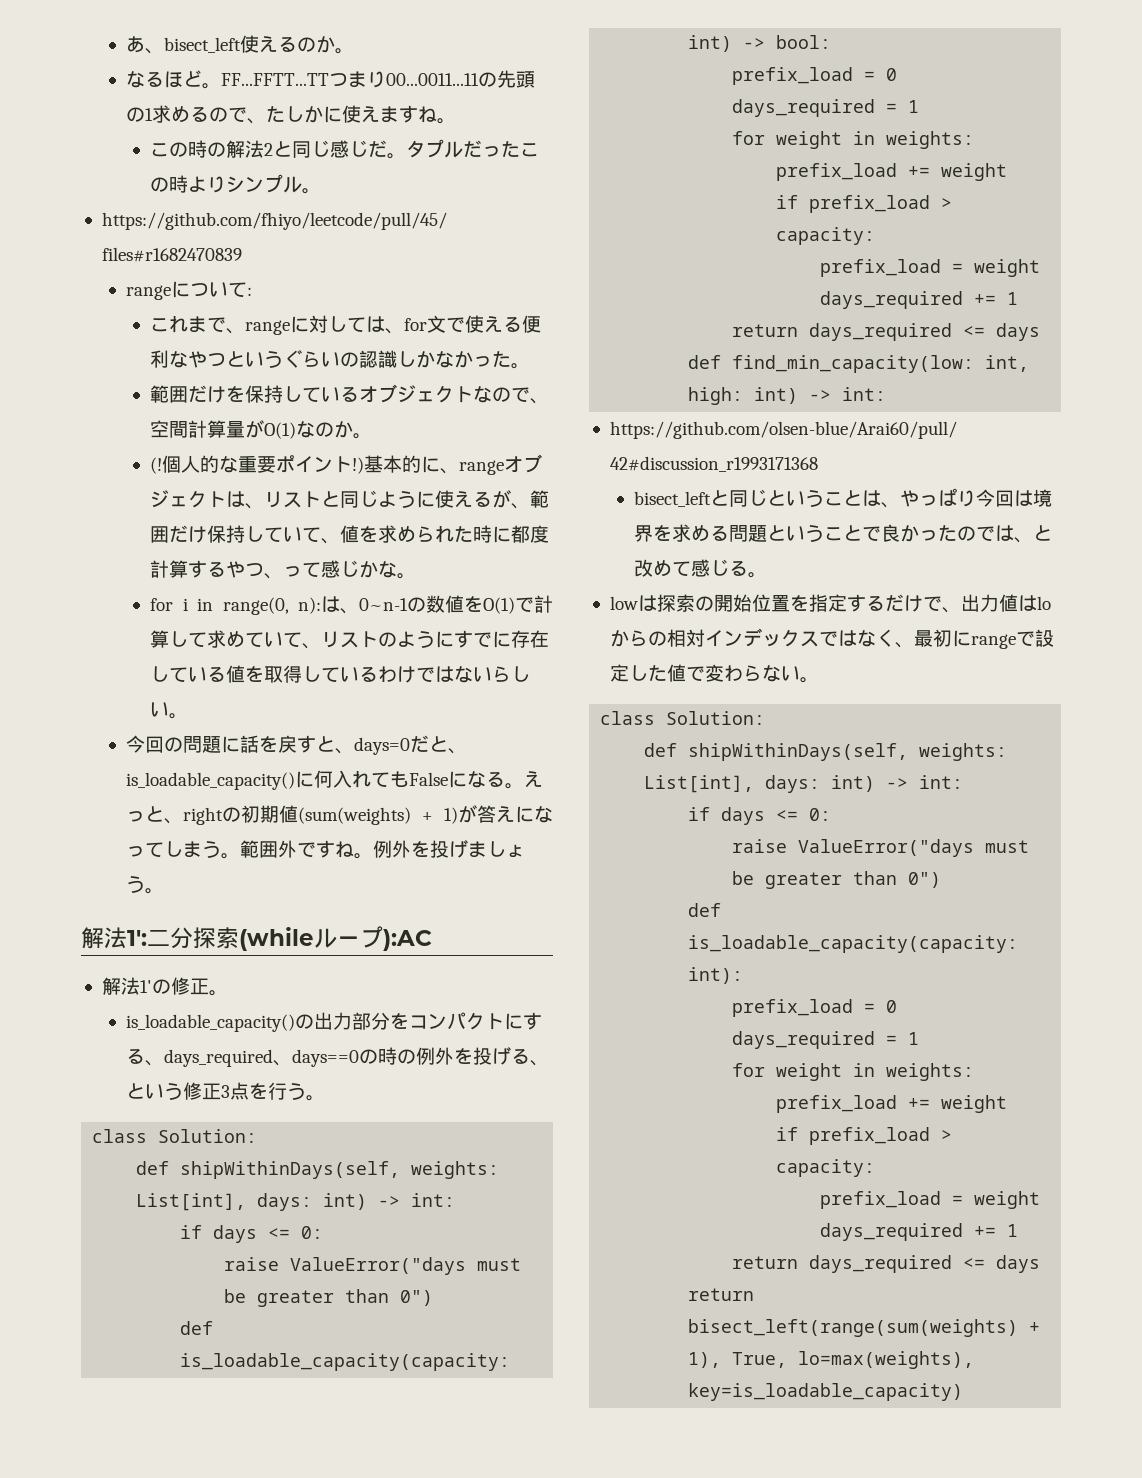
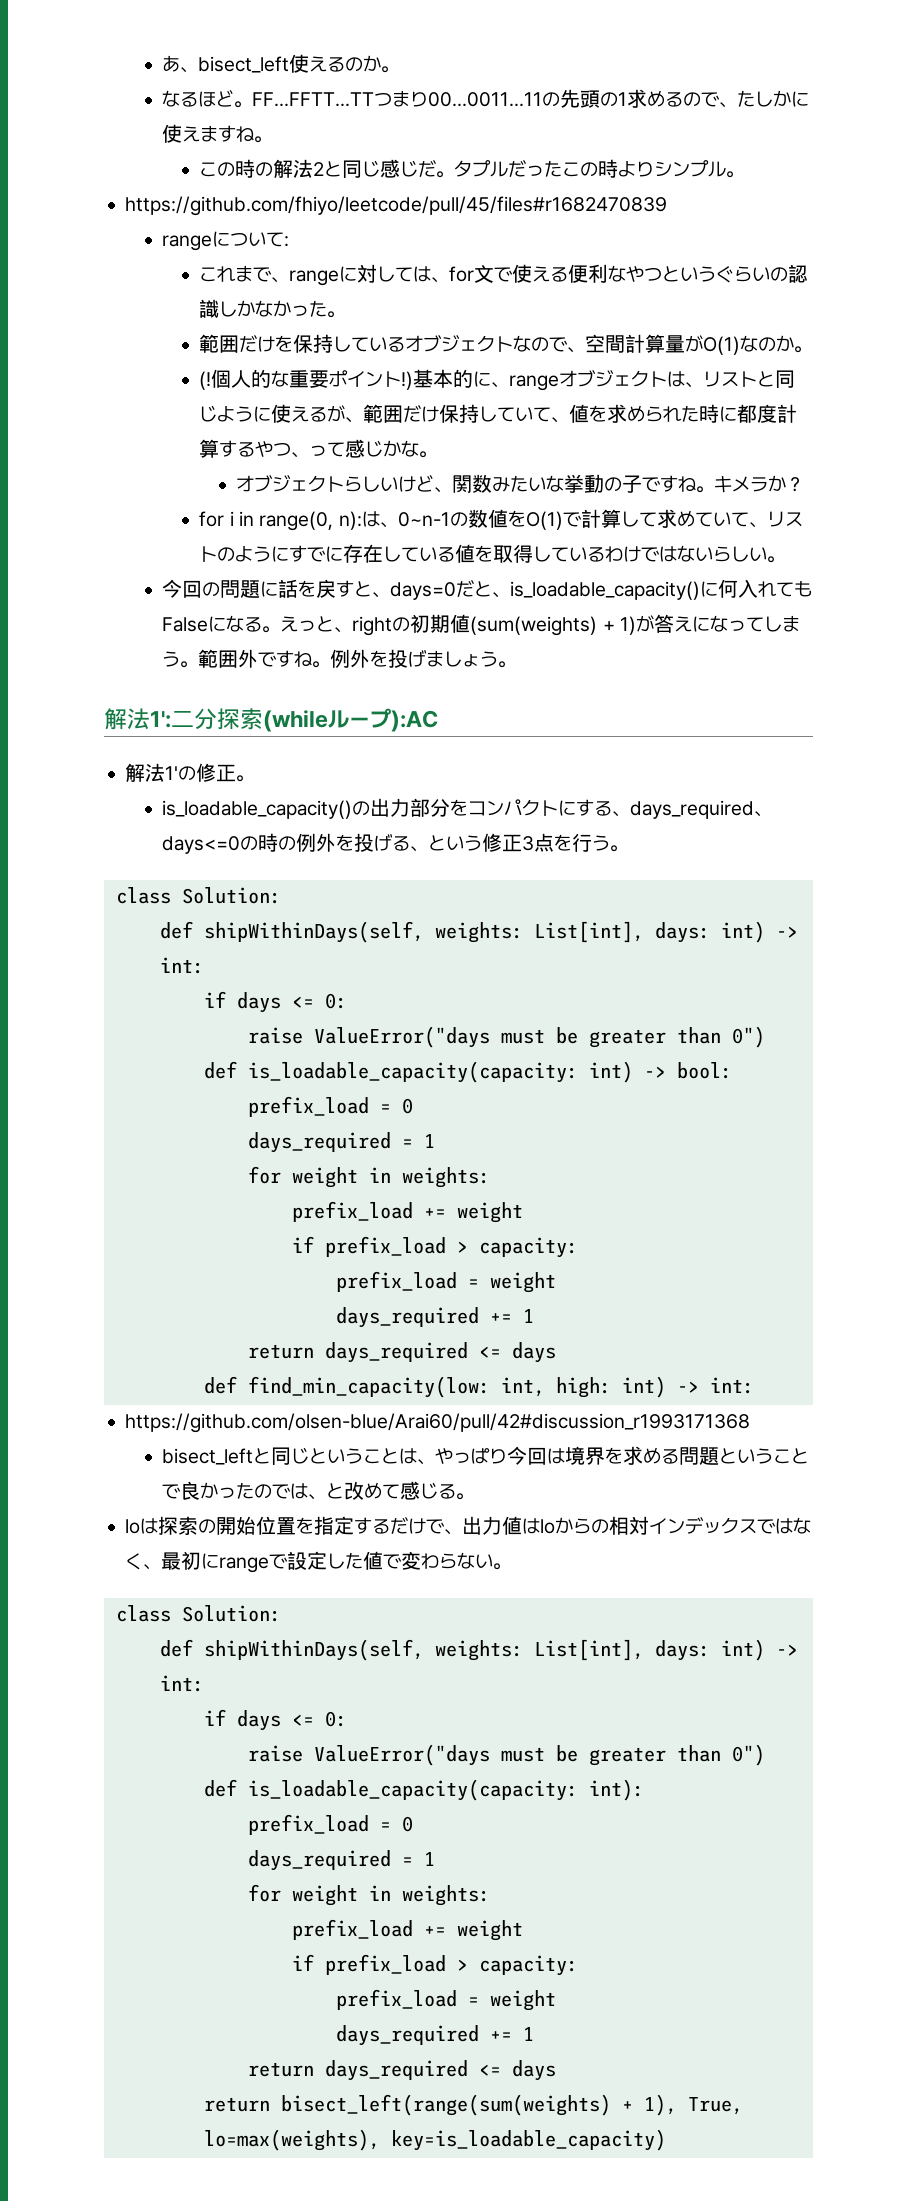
(417, 576) none -> [236,474,805,493] // オブジェクトらしいけど、関数みたいな挙動の子ですね。キメラか？
[292,1049,360,1067] days==0 -> [162,836,241,854] days<=0
[609,596,638,610] low -> [125,1519,141,1534] lo

